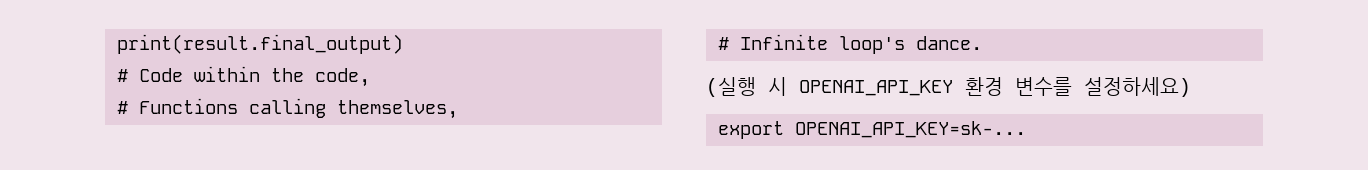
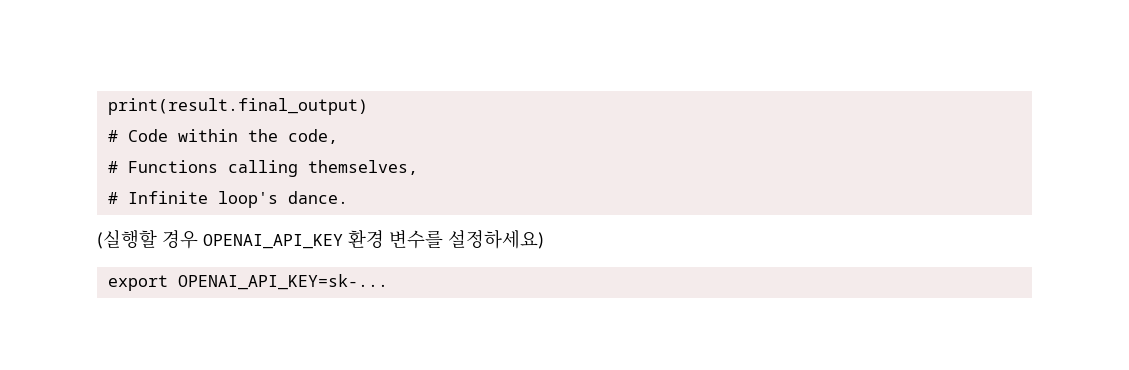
[706,77,787,97] (실행 시 -> [97,230,198,249] (실행할 경우

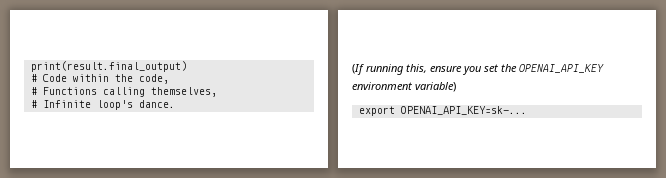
[97,230,544,249] (실행할 경우 OPENAI_API_KEY 환경 변수를 설정하세요) -> [352,64,604,75] [352,82,456,92] (If running this, ensure you set the OPENAI_API_KEY environment variable)

